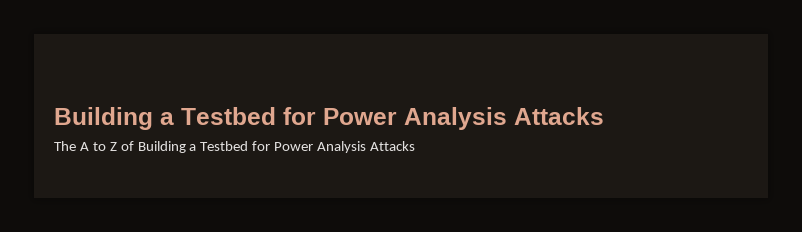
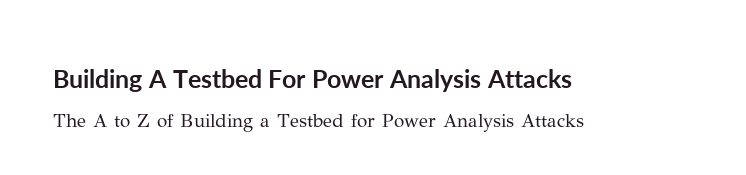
[54,107,316,130] Building a Testbed for -> [53,69,307,92] Building A Testbed For

